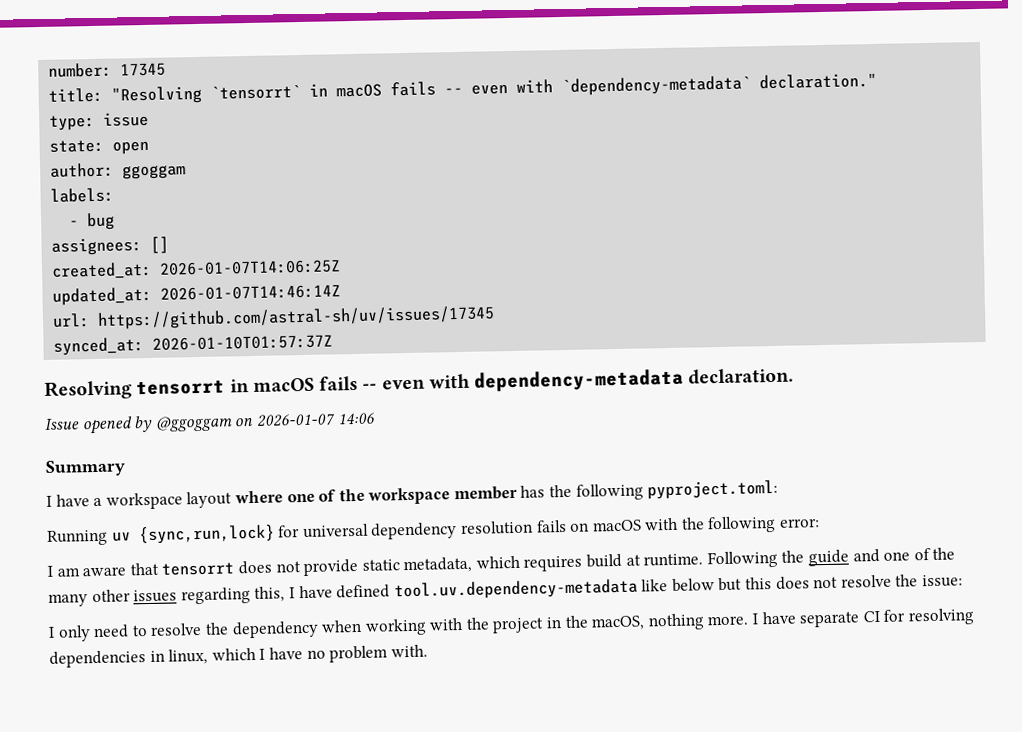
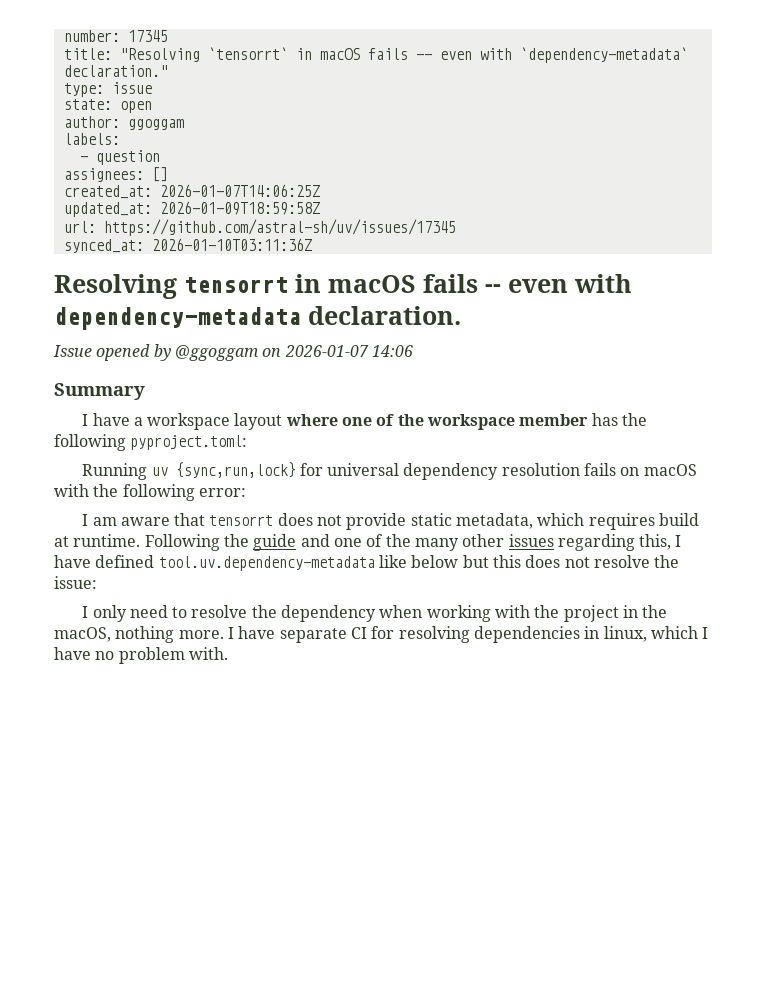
[86,212,116,231] bug -> [95,150,160,165] question
[160,284,342,301] 2026-01-07T14:46:14Z -> [159,201,320,215] 2026-01-09T18:59:58Z
[152,334,334,351] 2026-01-10T01:57:37Z -> [151,238,312,251] 2026-01-10T03:11:36Z

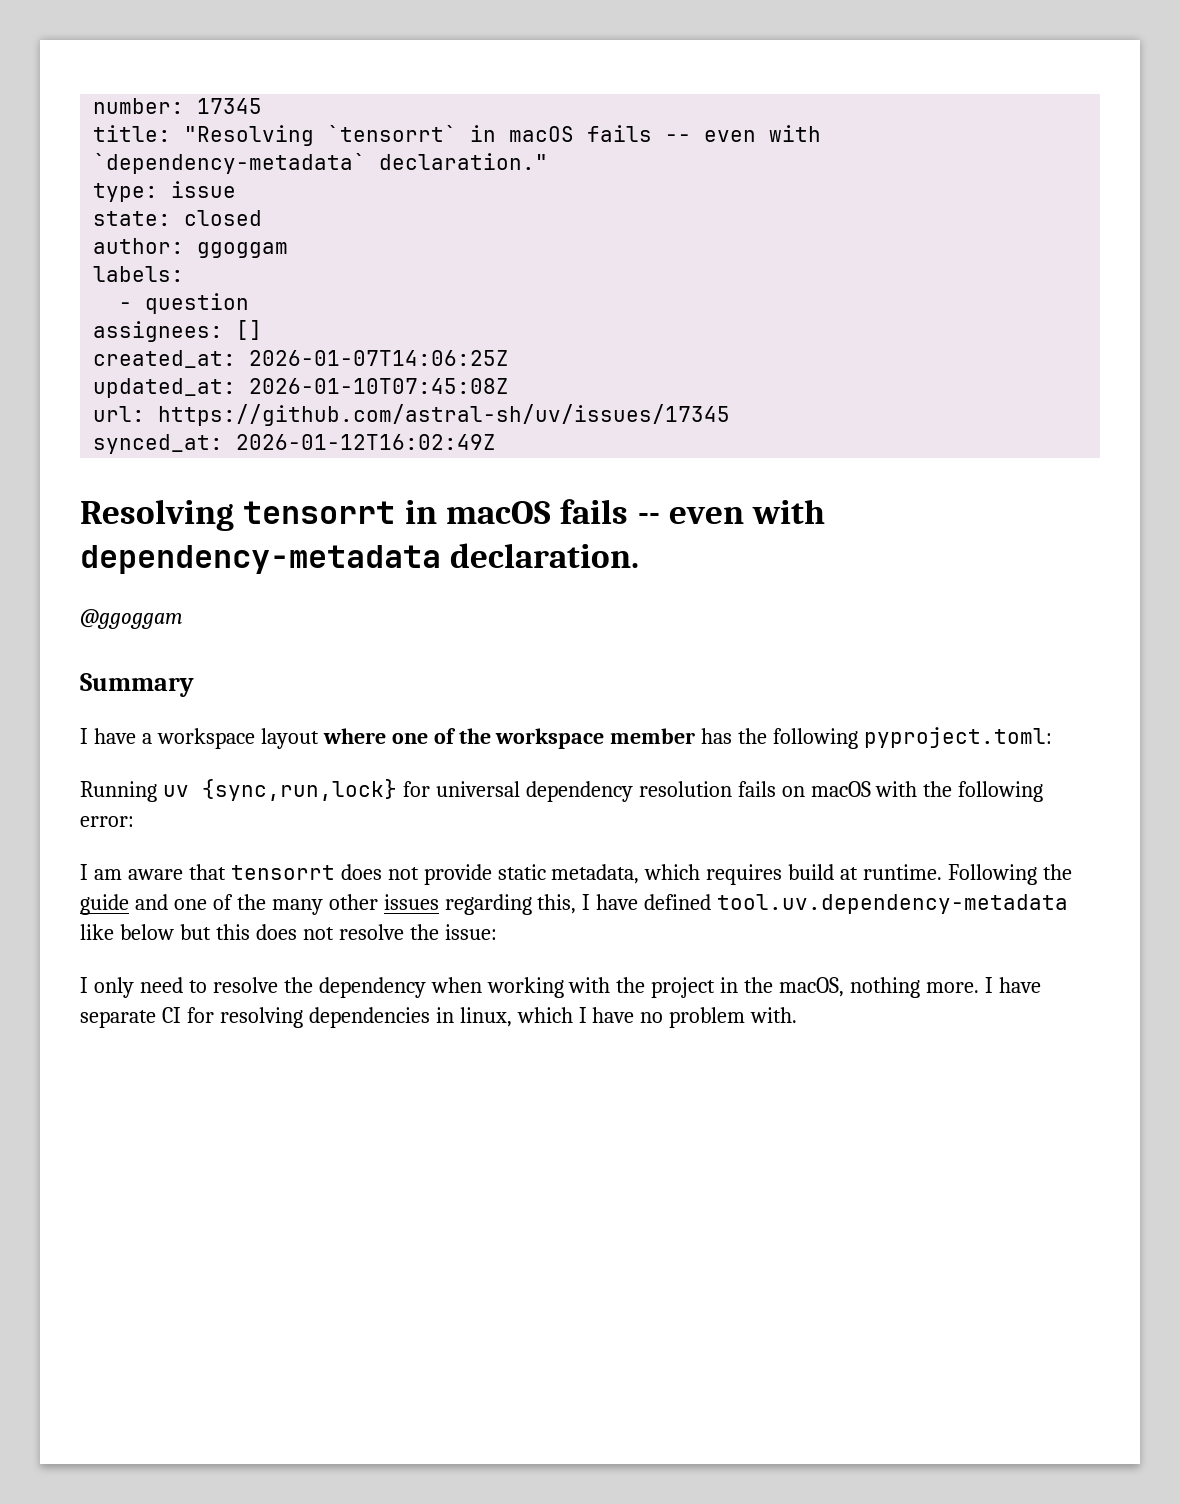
[119,101,152,113] open -> [184,210,263,226] closed
[159,201,320,215] 2026-01-09T18:59:58Z -> [249,378,510,394] 2026-01-10T07:45:08Z
[151,238,312,251] 2026-01-10T03:11:36Z -> [236,434,497,450] 2026-01-12T16:02:49Z
[53,344,413,361] Issue opened by @ggoggam on 2026-01-07 14:06 -> [80,609,183,629] @ggoggam

